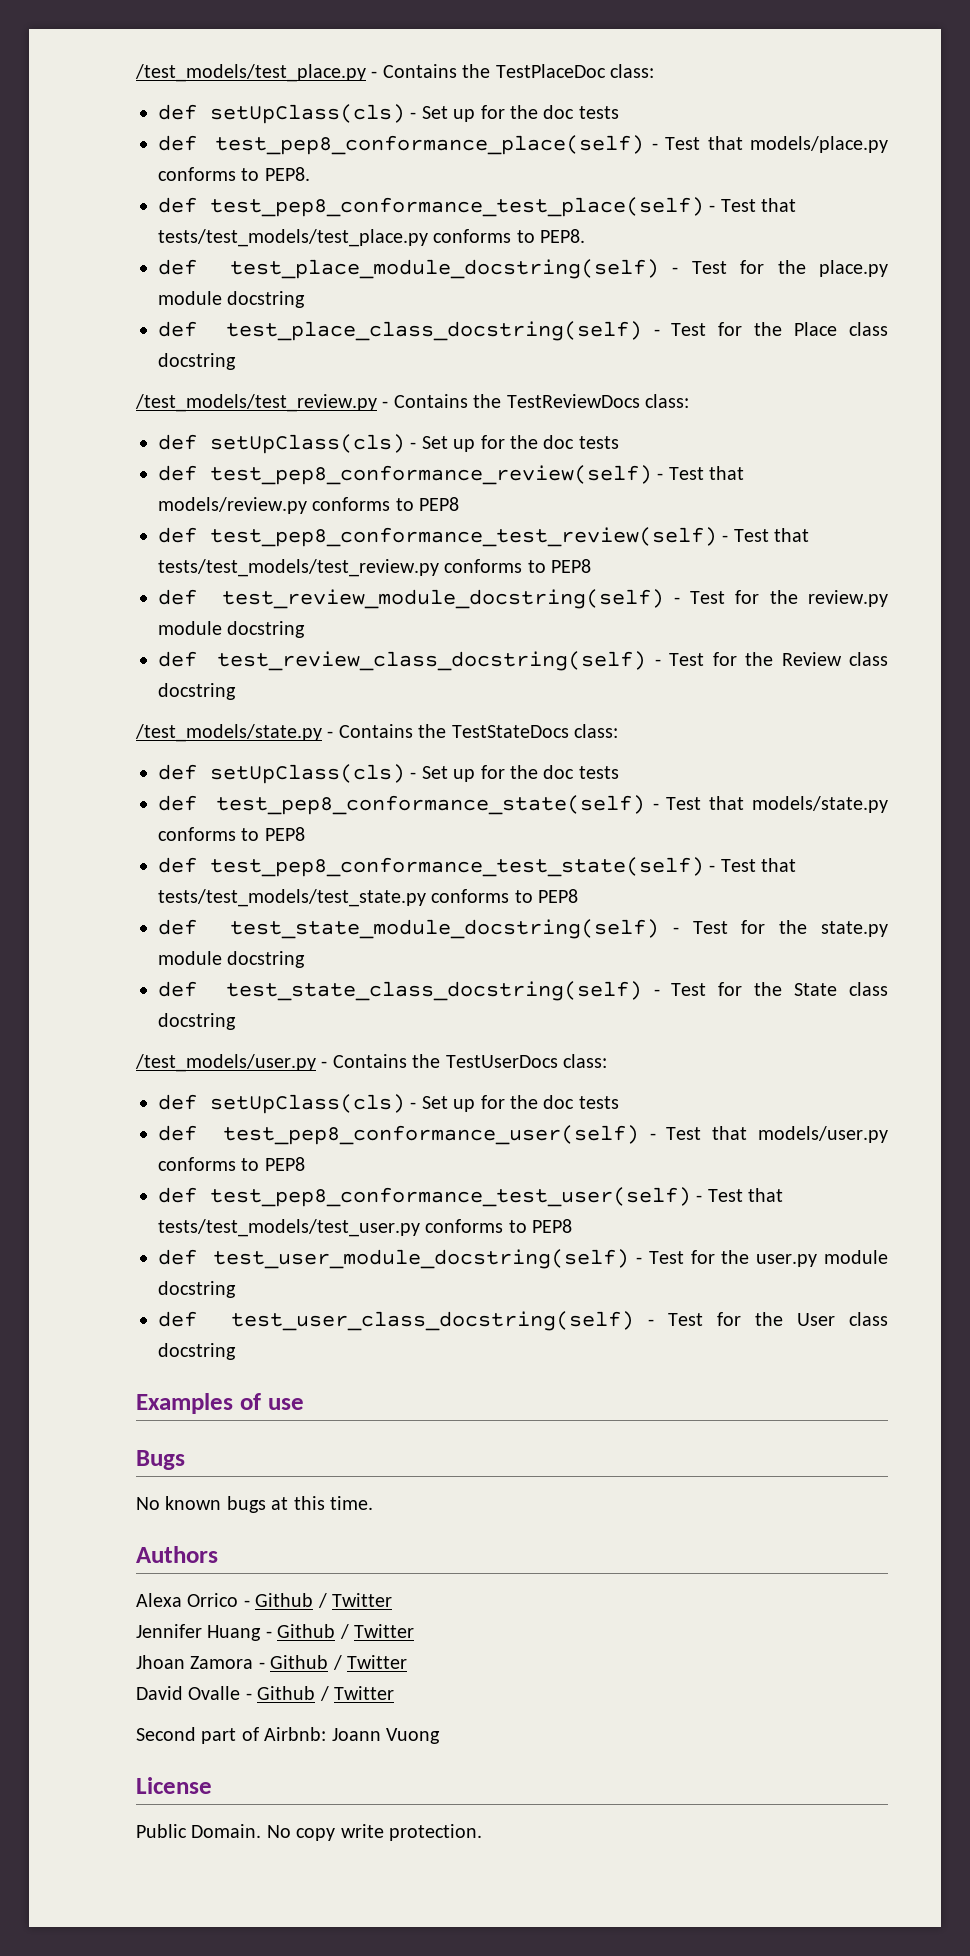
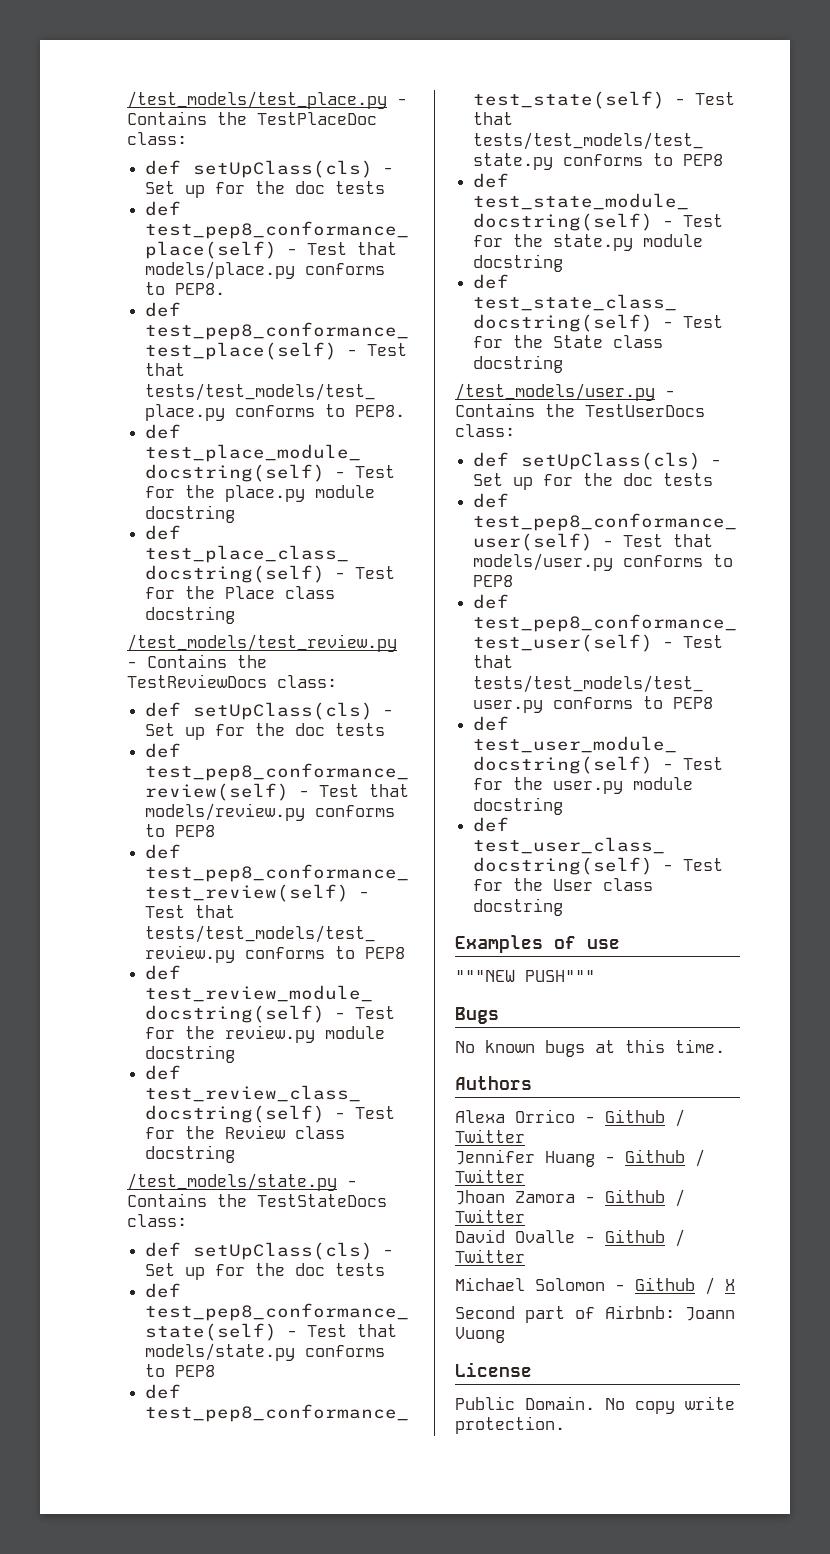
(304, 1404) none -> [455,970,595,982] // """NEW PUSH"""
(394, 1693) none -> [455,1277,735,1295] // Michael Solomon - Github / X

